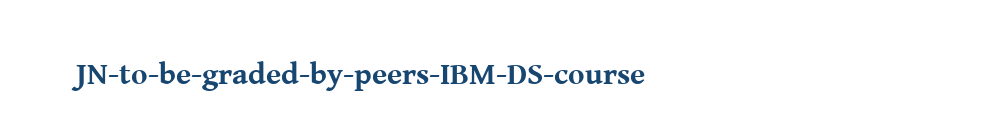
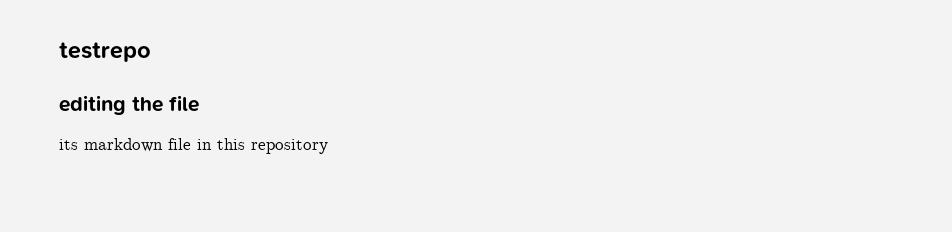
[71,61,645,91] JN-to-be-graded-by-peers-IBM-DS-course -> [59,42,151,62] [59,95,199,115] [59,138,328,154] testrepo // editing the file // its markdown file in this repository

